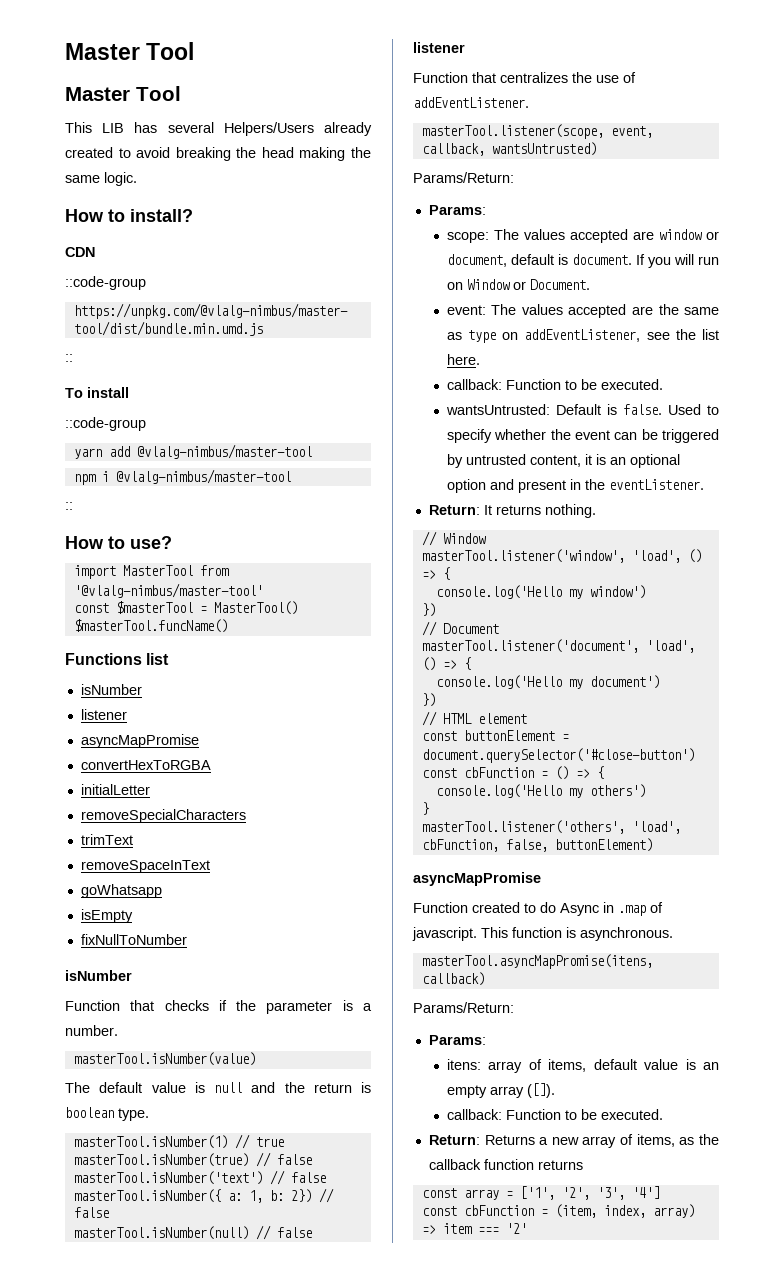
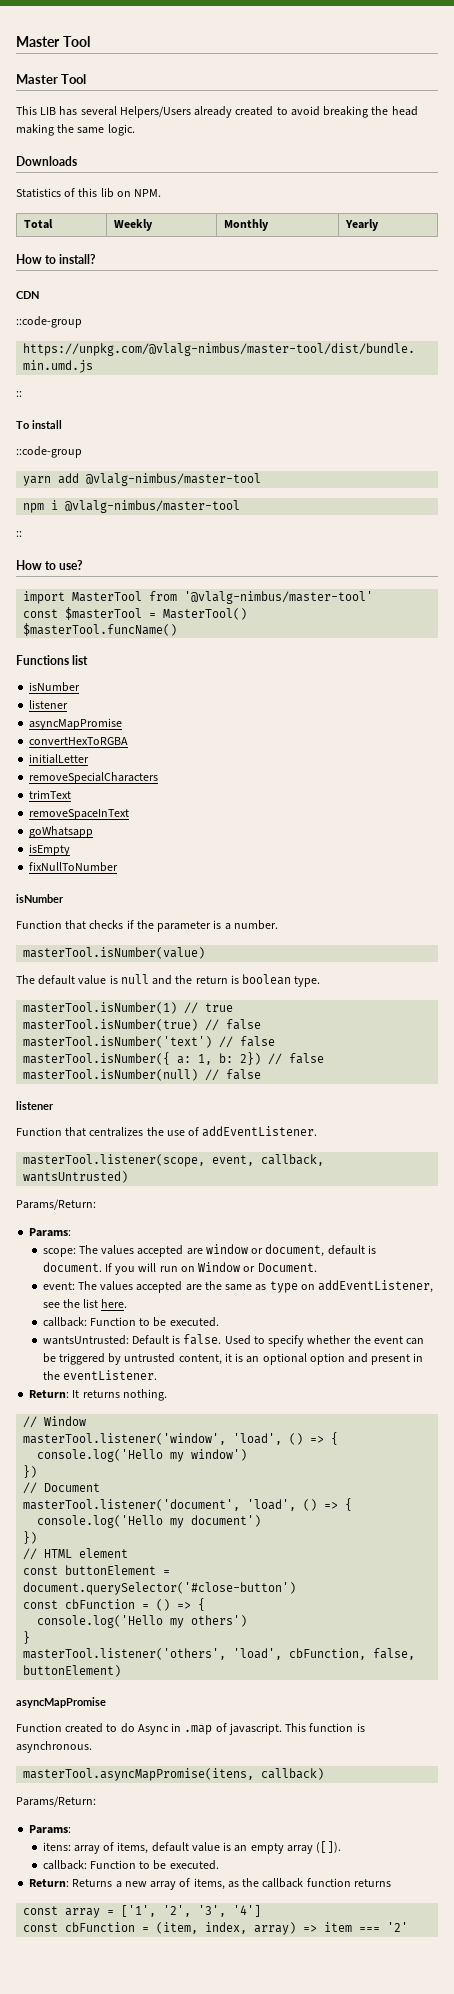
(137, 179) none -> [16,156,77,166] [16,188,162,198] [23,219,53,229] [113,219,153,231] [223,219,269,231] [344,219,379,231] // Downloads // Statistics of this lib on NPM. // Total | Weekly | Monthly | Yearly

